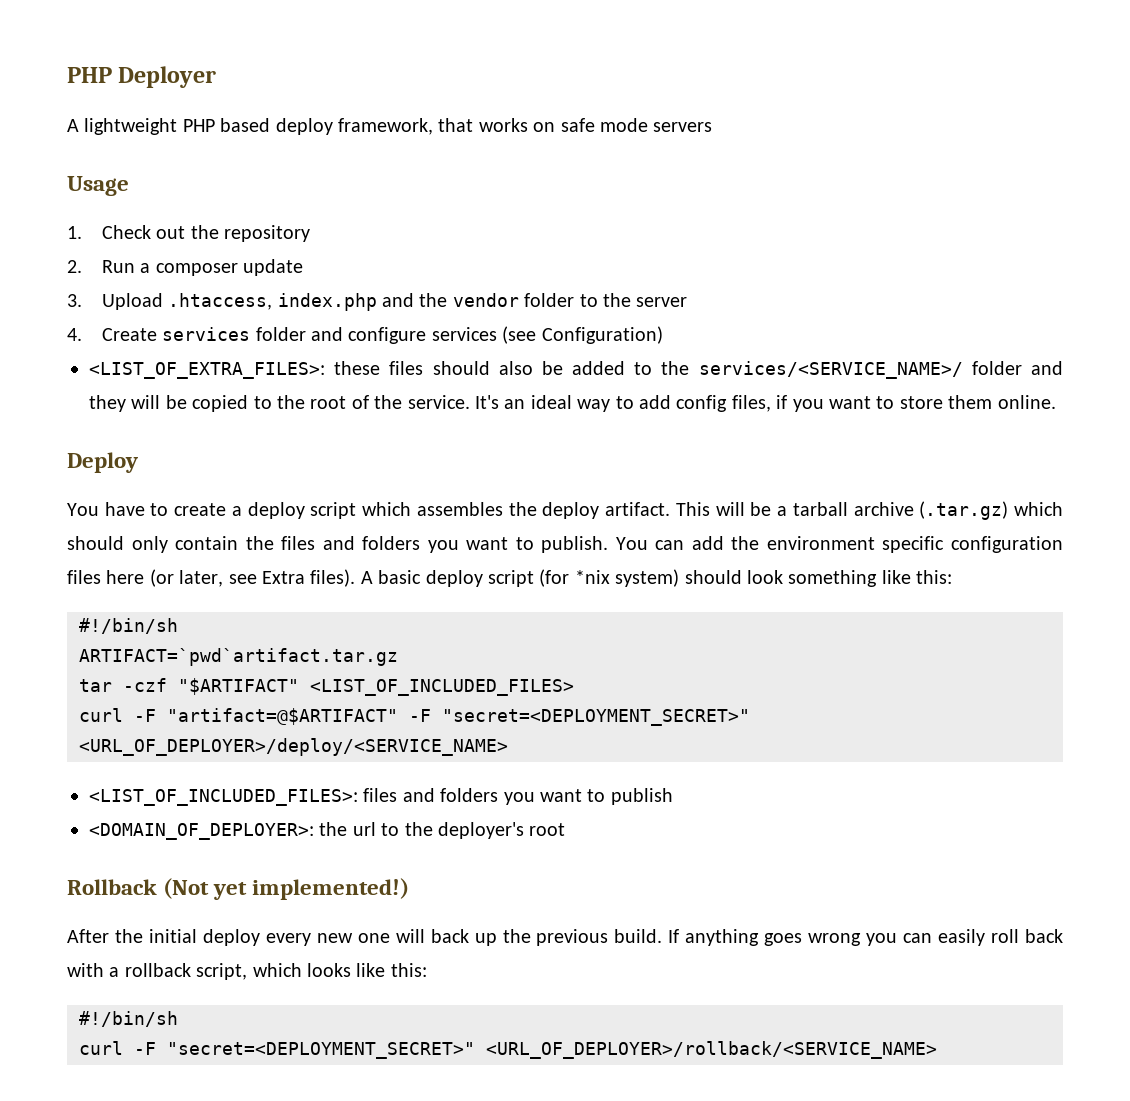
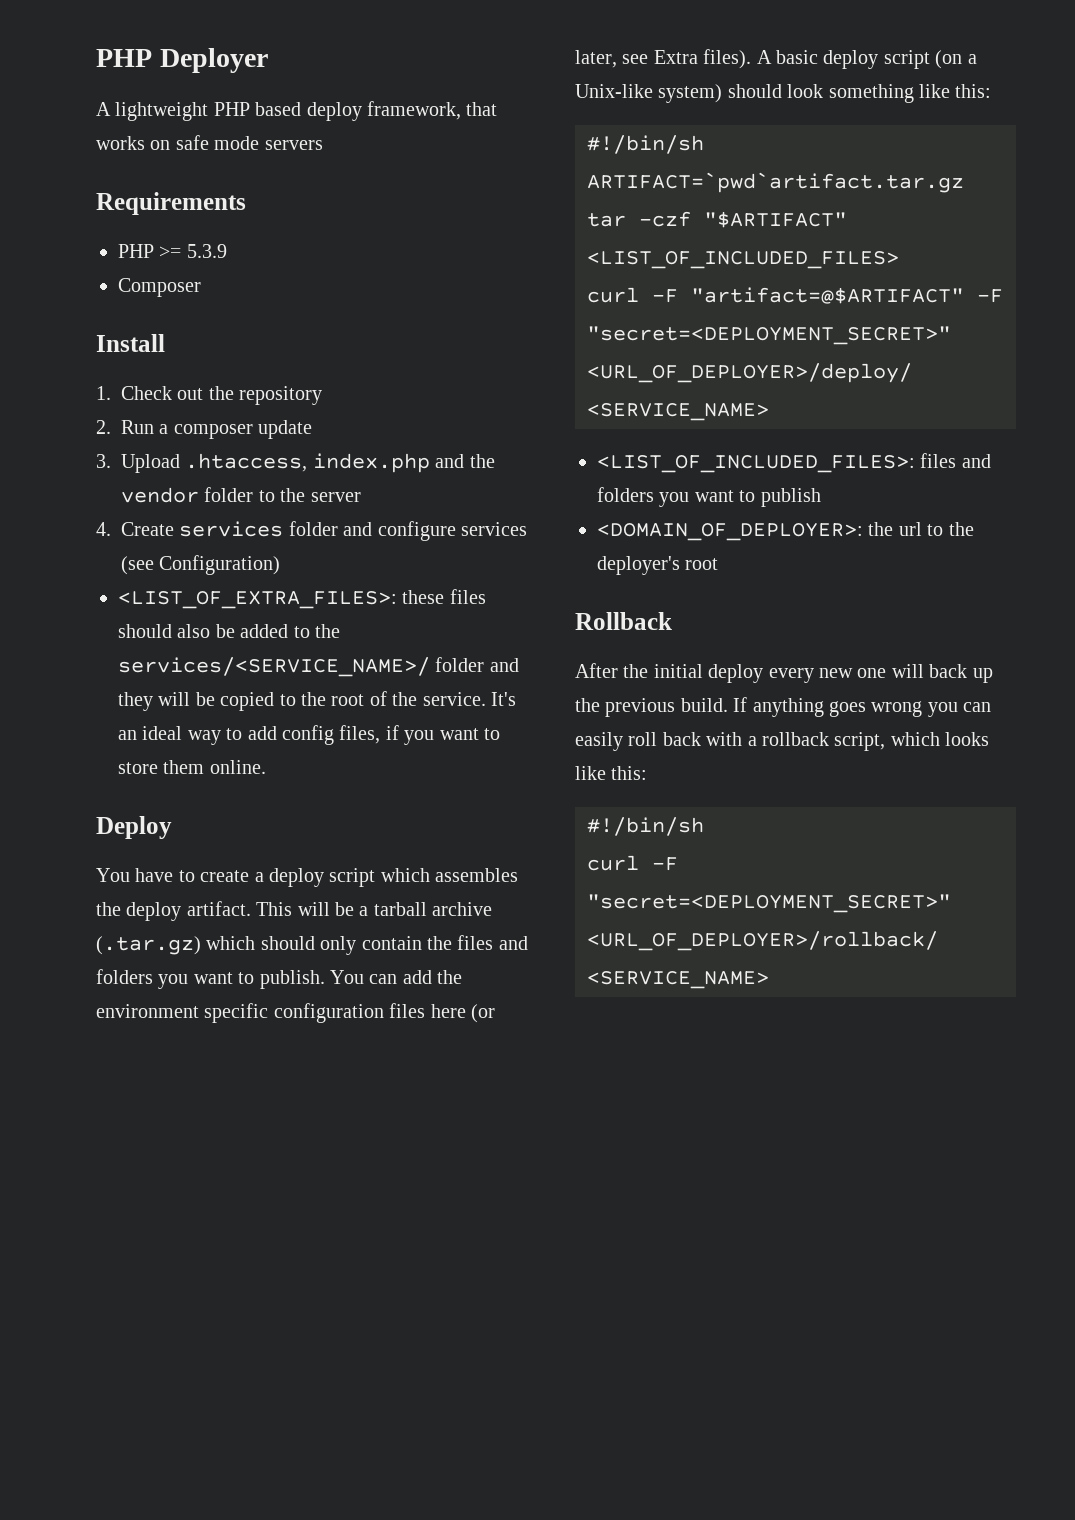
[67,176,129,196] Usage -> [96,192,246,215] [118,244,227,258] [118,278,201,297] [96,334,165,352] Requirements // PHP >= 5.3.9 // Composer // Install
[539,569,610,587] (for *nix -> [935,50,977,69] [575,84,653,98] (on a Unix-like
[163,878,410,900] (Not yet implemented!) -> (672, 621) none

